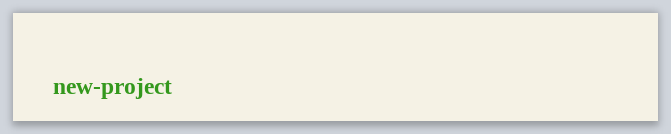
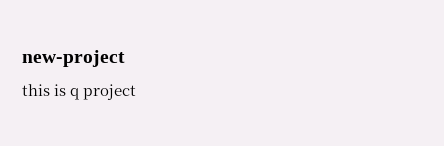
(172, 88) none -> [22,84,137,100] // this is q project

